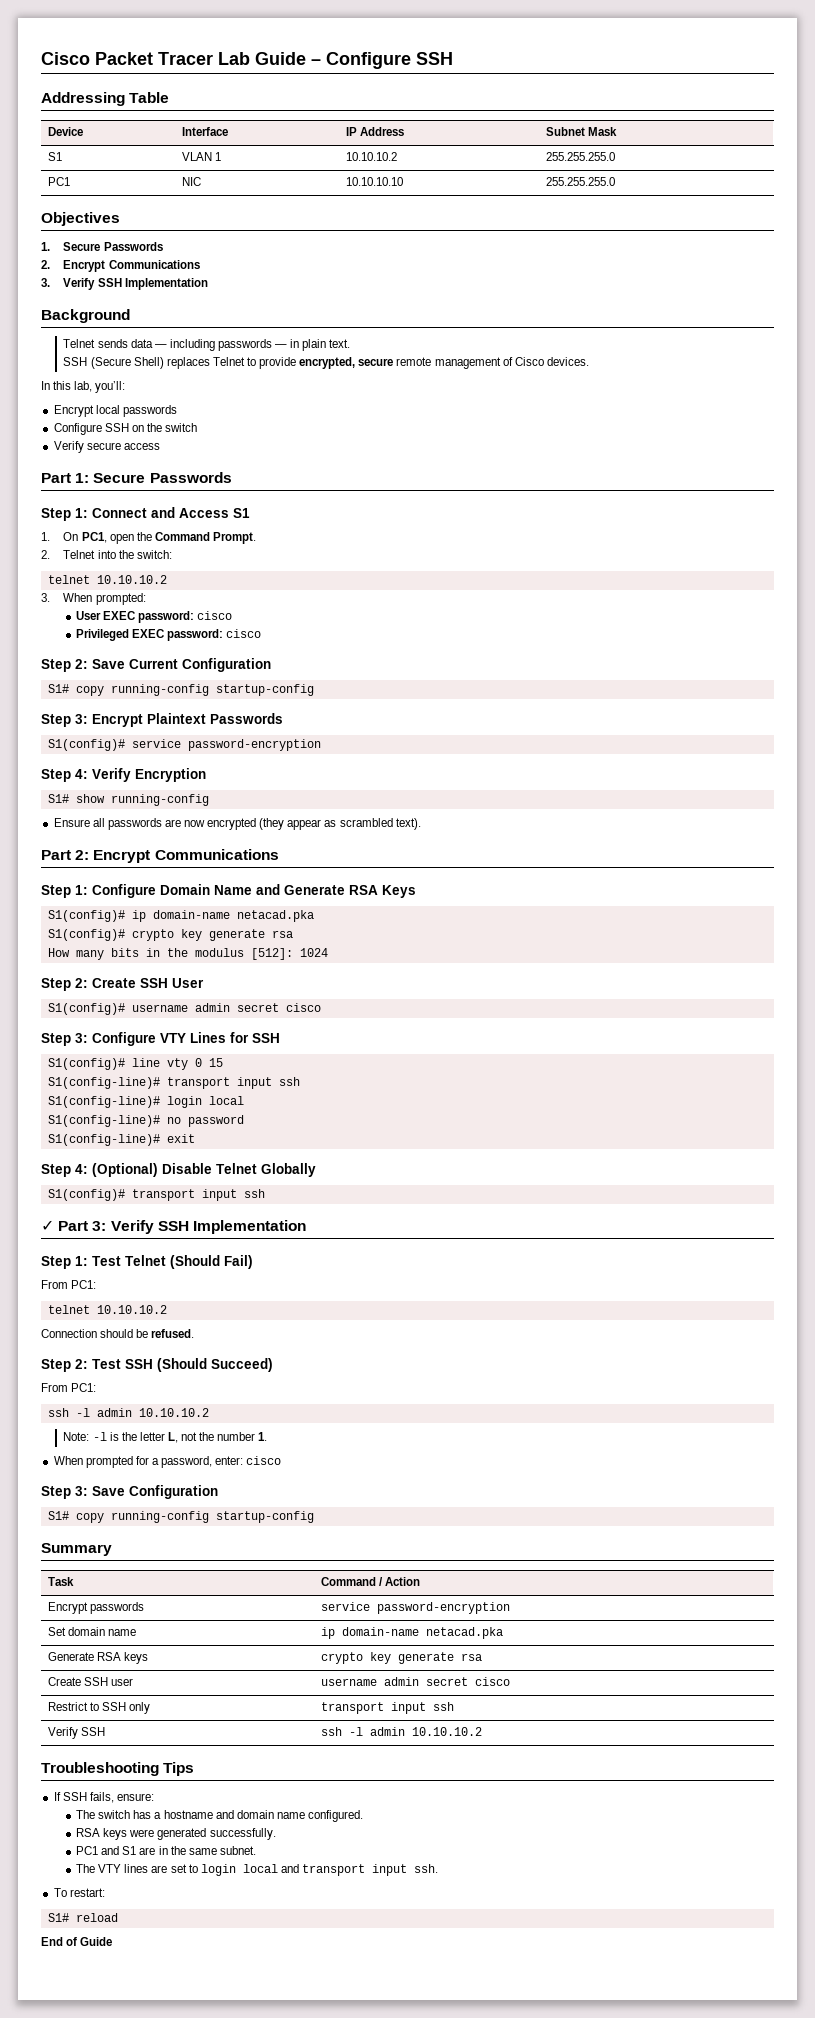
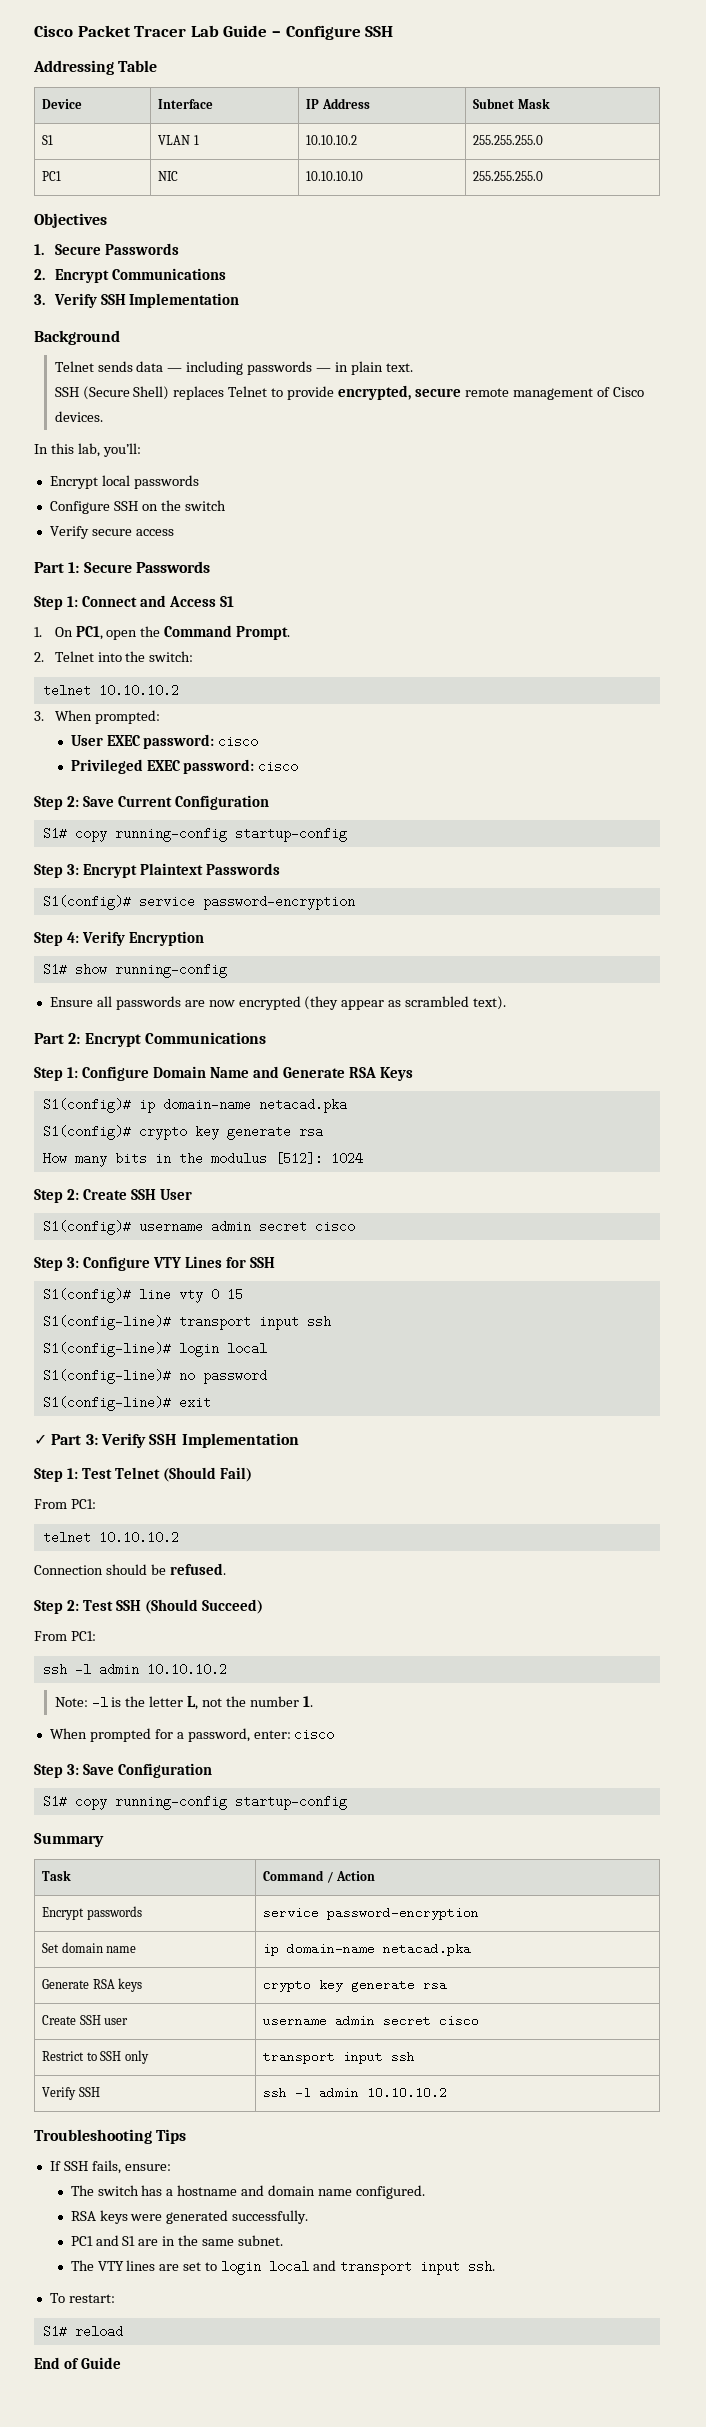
[41,1163,316,1177] [47,1189,265,1201] // Step 4: (Optional) Disable Telnet Globally // S1(config)# transport input ssh -> (211, 1402) none

